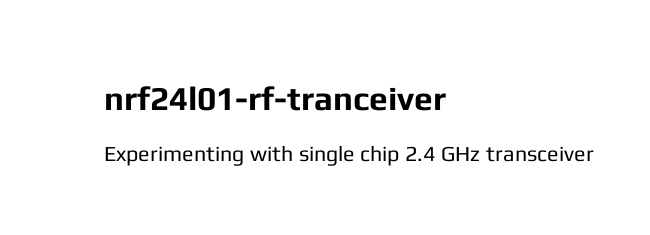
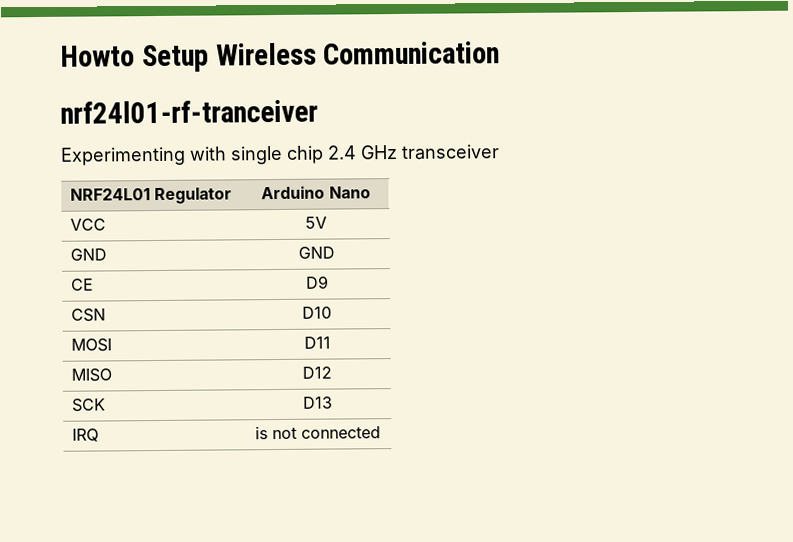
(104, 98) none -> [60,41,501,73] Howto Setup Wireless Communication //
(594, 154) none -> [70,187,233,205] [261,185,371,200] [70,218,107,231] [305,216,327,229] [70,248,108,261] [297,246,335,259] [71,278,95,291] [305,275,329,289] [71,308,107,322] [302,306,332,319] [71,338,113,352] [303,336,331,349] [71,368,113,382] [302,366,332,379] [72,398,107,412] [303,396,333,409] [72,428,100,442] [255,426,381,440] // NRF24L01 Regulator | Arduino Nano // VCC | 5V // GND | GND // CE | D9 // CSN | D10 // MOSI | D11 // MISO | D12 // SCK | D13 // IRQ | is not connected

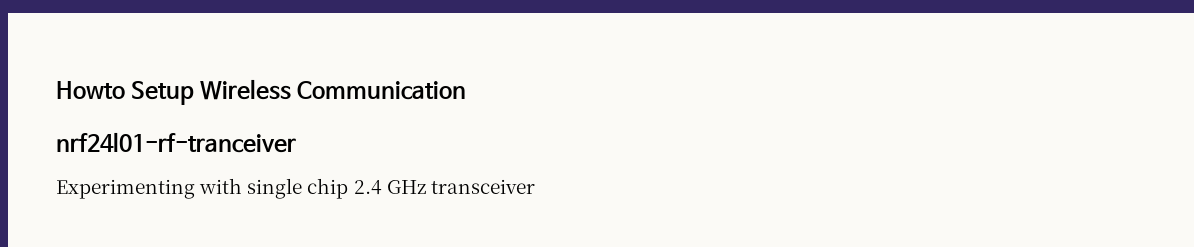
[70,187,233,205] [261,185,371,200] [70,218,107,231] [305,216,327,229] [70,248,108,261] [297,246,335,259] [71,278,95,291] [305,275,329,289] [71,308,107,322] [302,306,332,319] [71,338,113,352] [303,336,331,349] [71,368,113,382] [302,366,332,379] [72,398,107,412] [303,396,333,409] [72,428,100,442] [255,426,381,440] // NRF24L01 Regulator | Arduino Nano // VCC | 5V // GND | GND // CE | D9 // CSN | D10 // MOSI | D11 // MISO | D12 // SCK | D13 // IRQ | is not connected -> (535, 186) none

